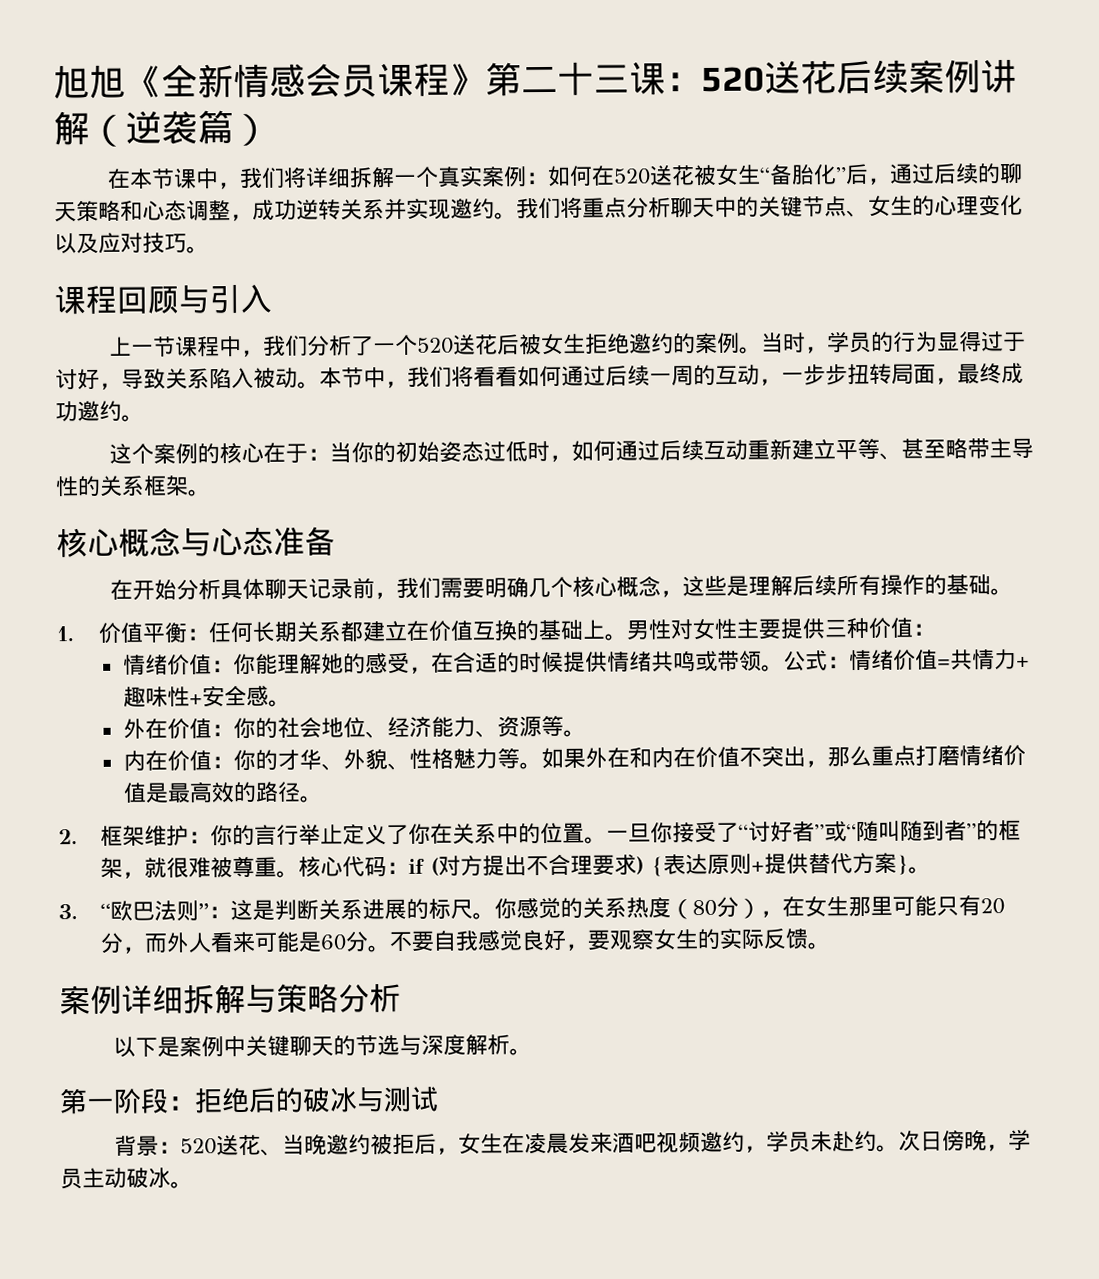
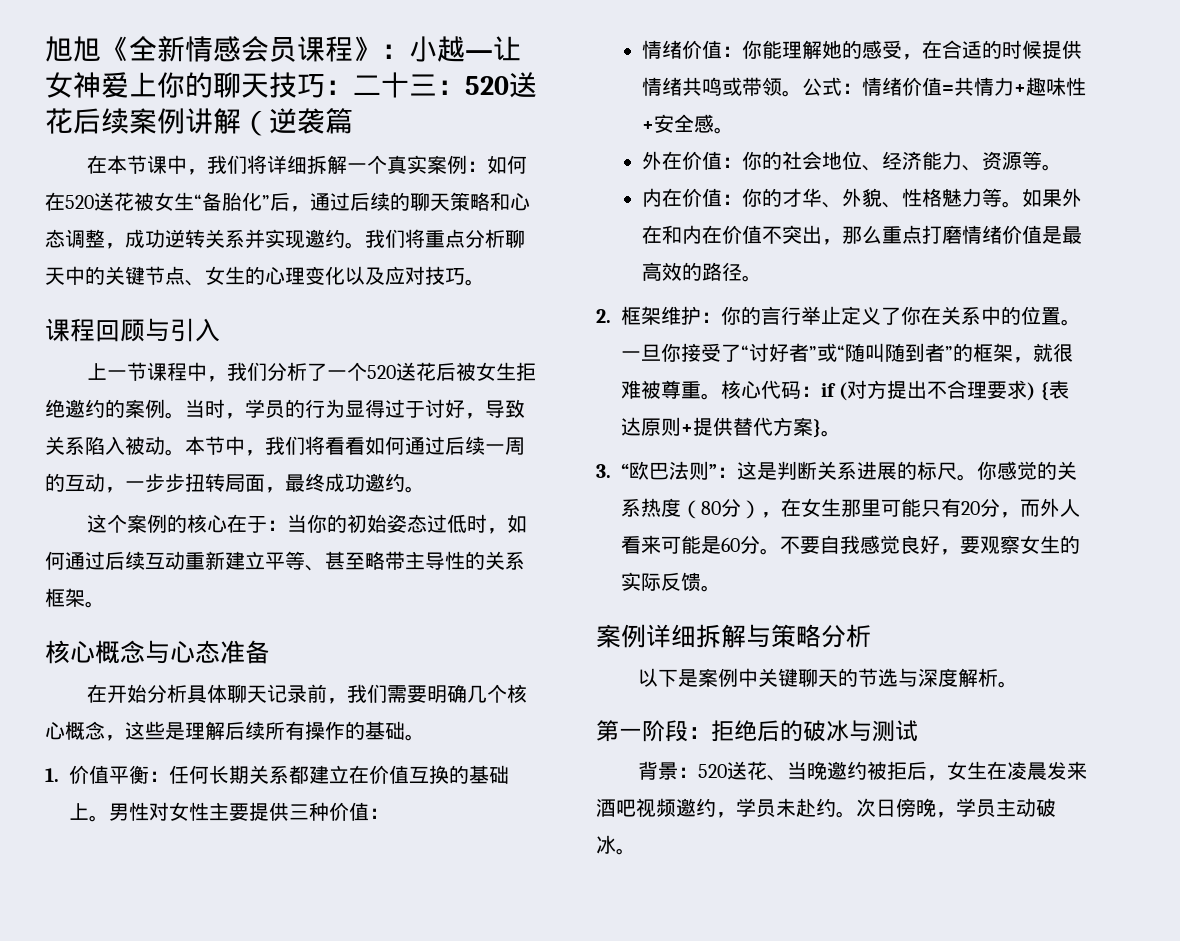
[485,61,666,97] 第二十三课 -> [381,36,521,62] [45,72,437,98] ：小越—让女神爱上你的聊天技巧：二十三
[233,113,270,147] ） -> (353, 121) none

